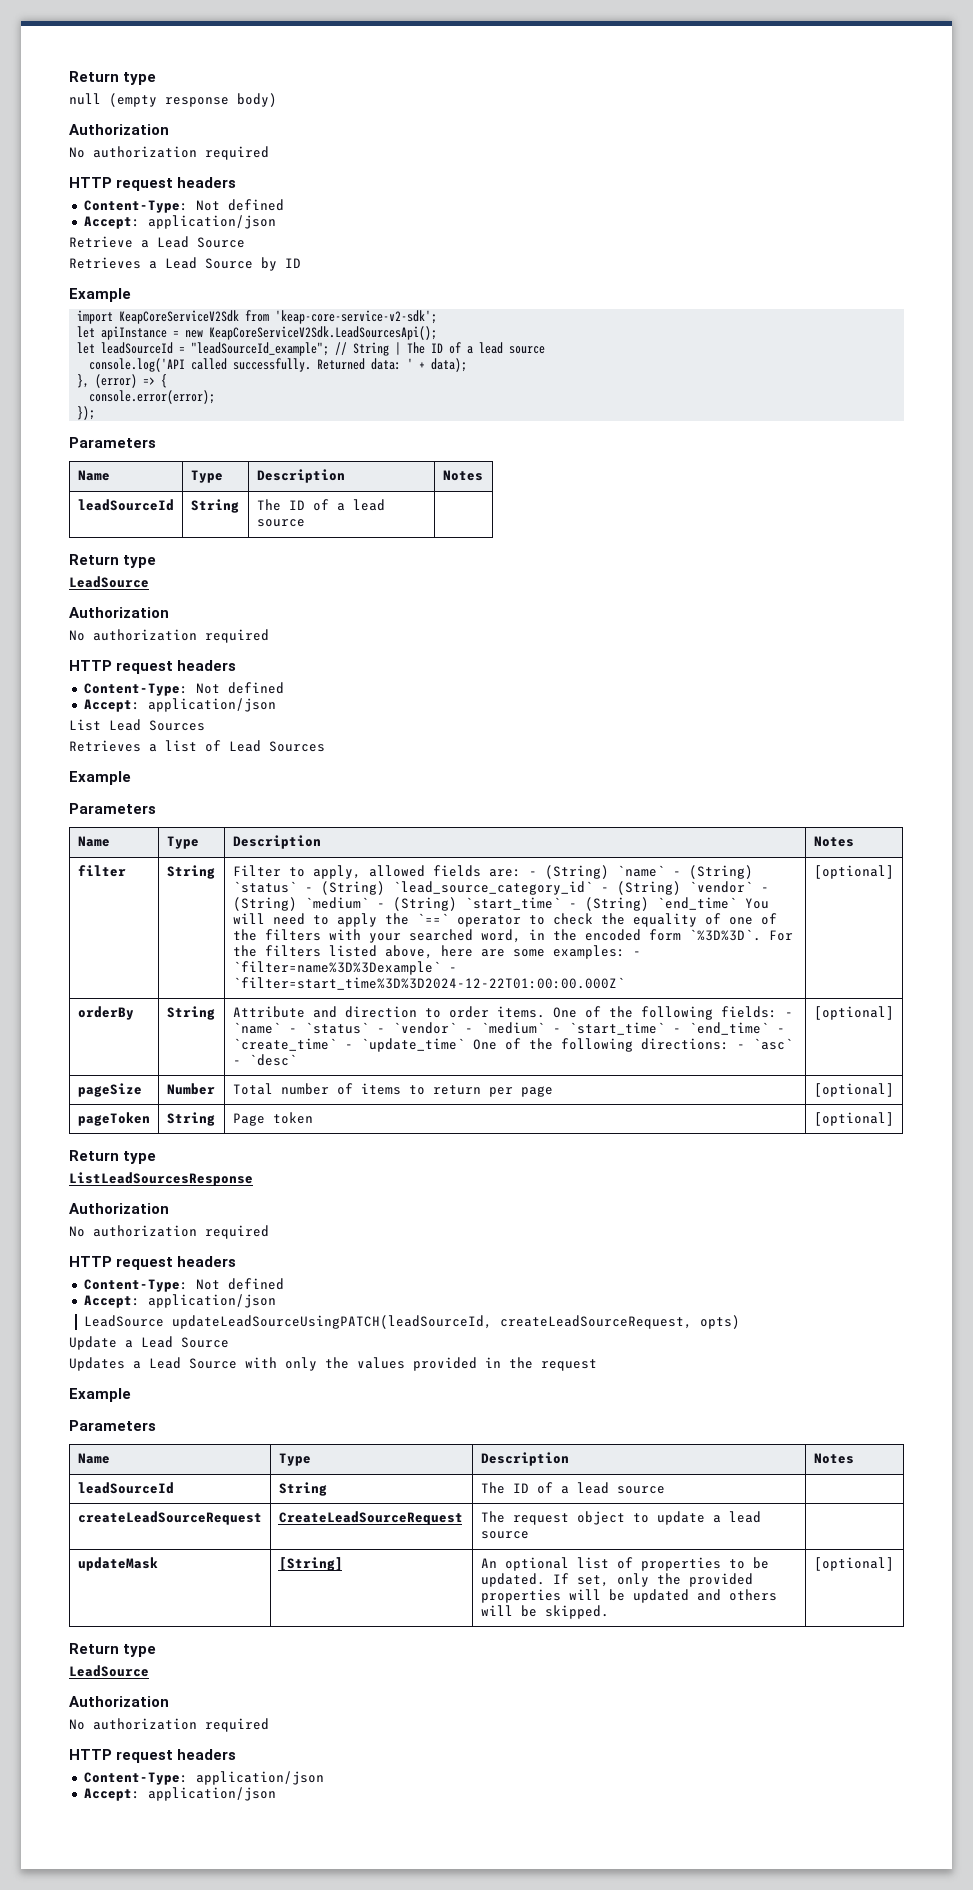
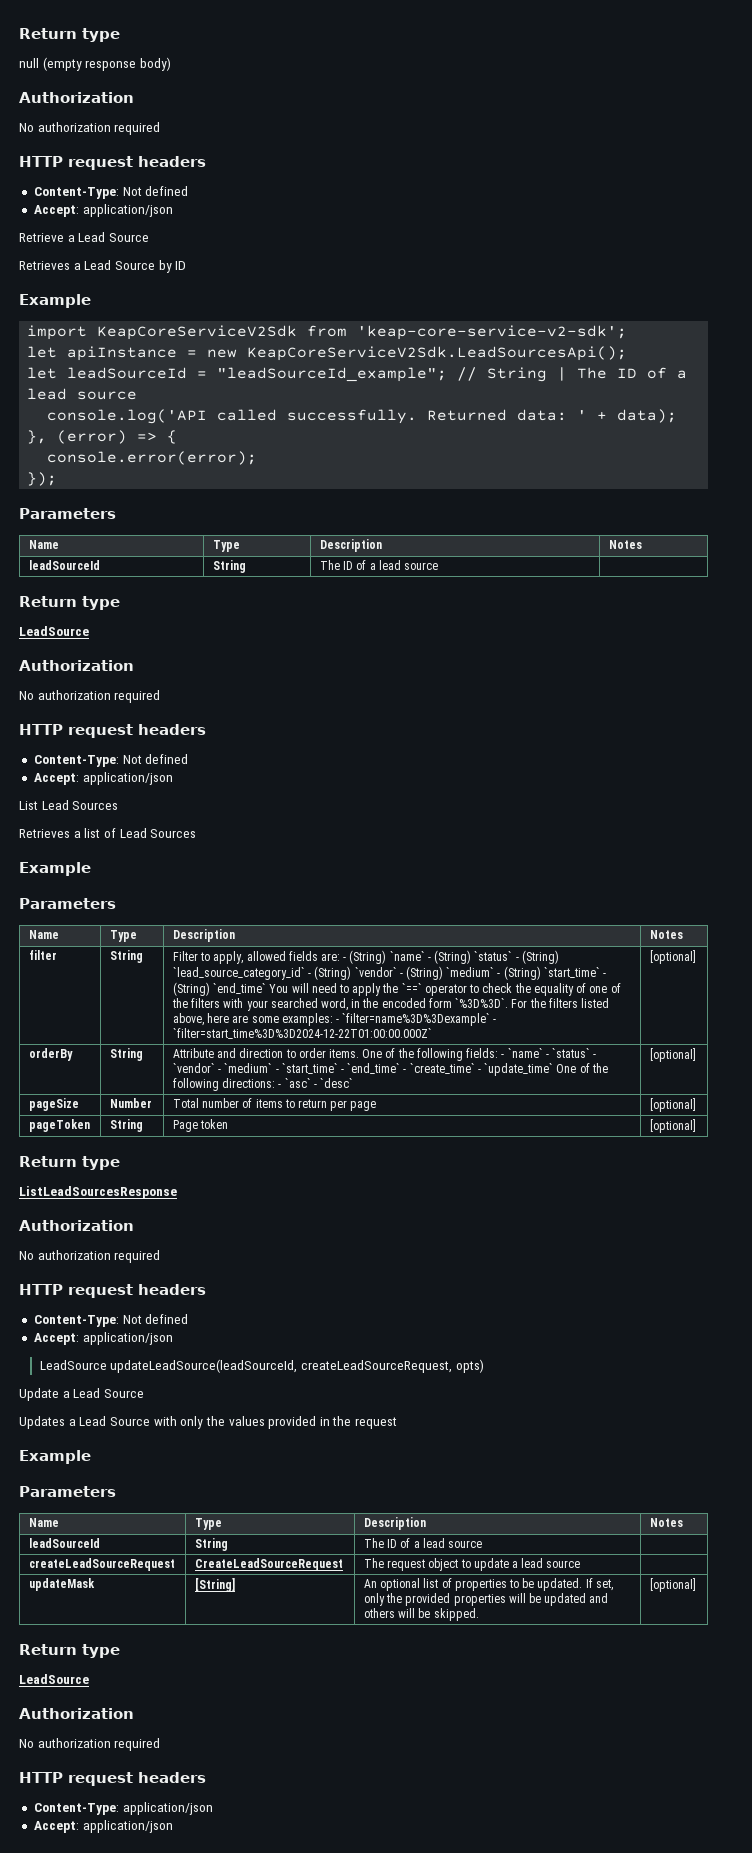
[172,1315,493,1329] updateLeadSourceUsingPATCH(leadSourceId, -> [110,1359,298,1373] updateLeadSource(leadSourceId,

